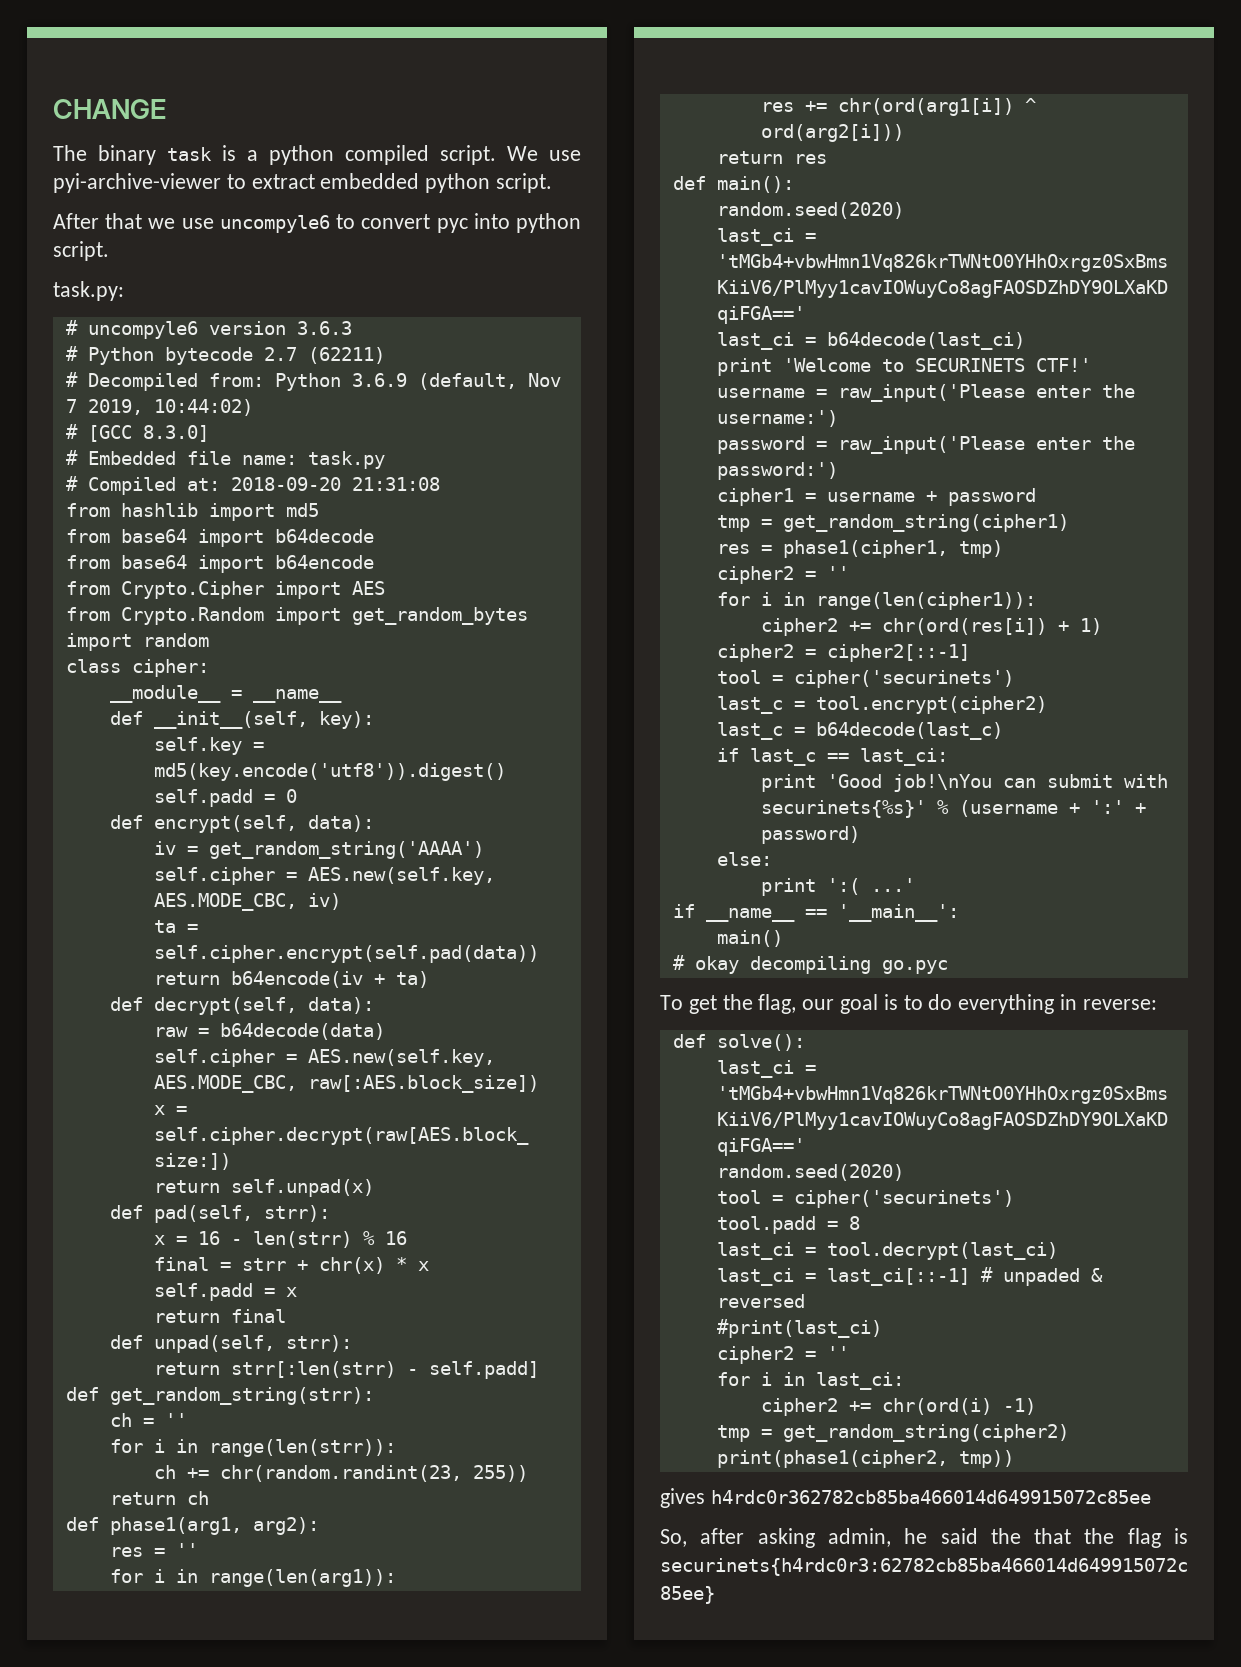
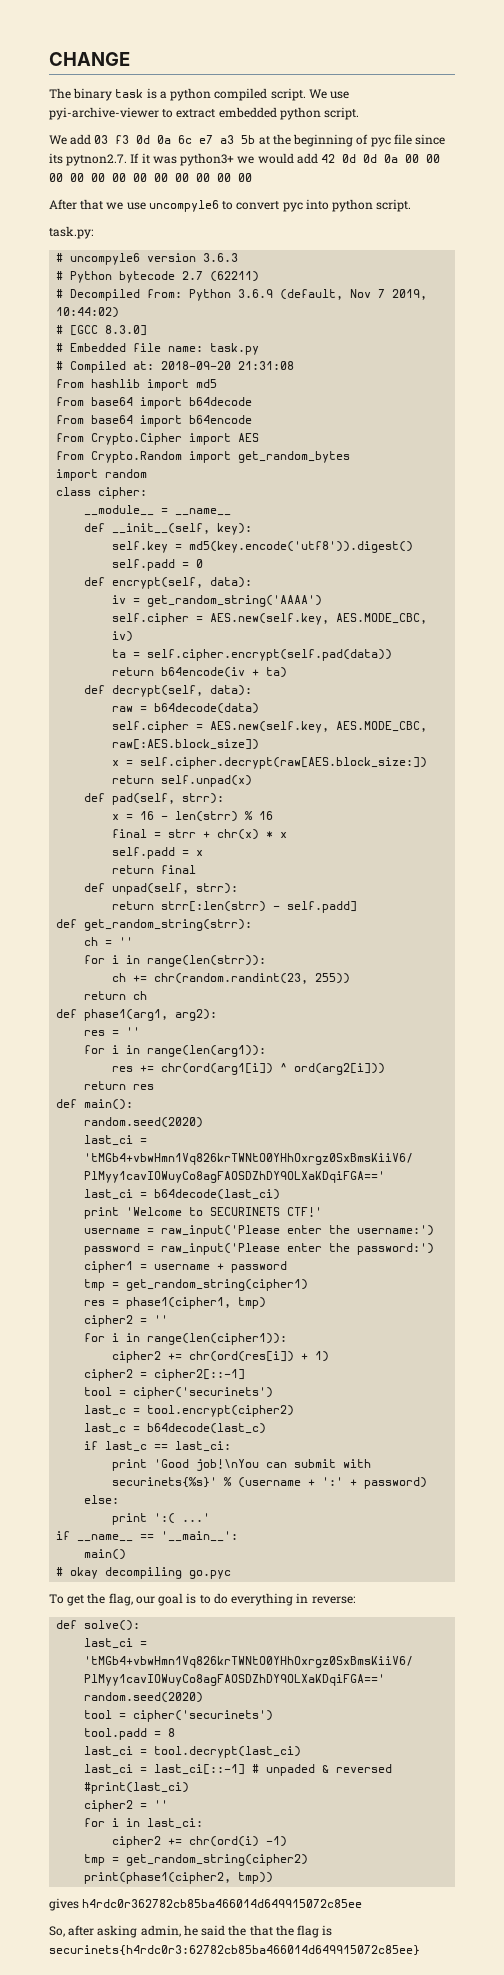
(553, 183) none -> [49,134,446,147] [49,153,441,166] [49,173,252,182] // We add 03 f3 0d 0a 6c e7 a3 5b at the beginning of pyc file since its pytnon2.7. If it was python3+ we would add 42 0d 0d 0a 00 00 00 00 00 00 00 00 00 00 00 00

